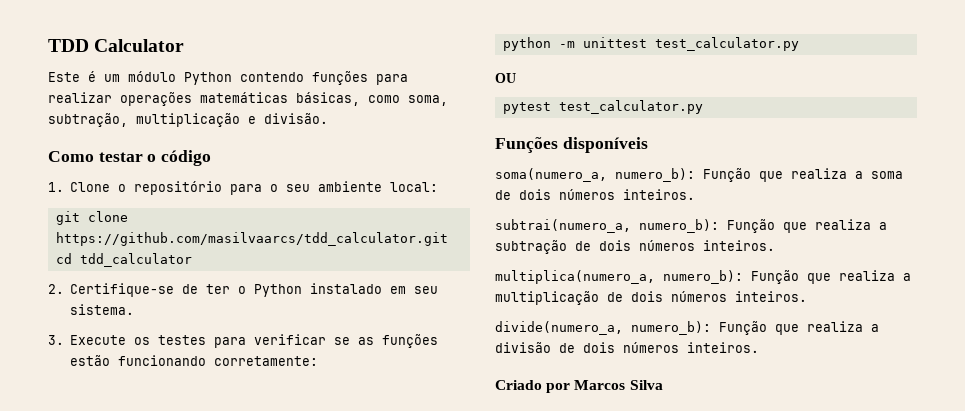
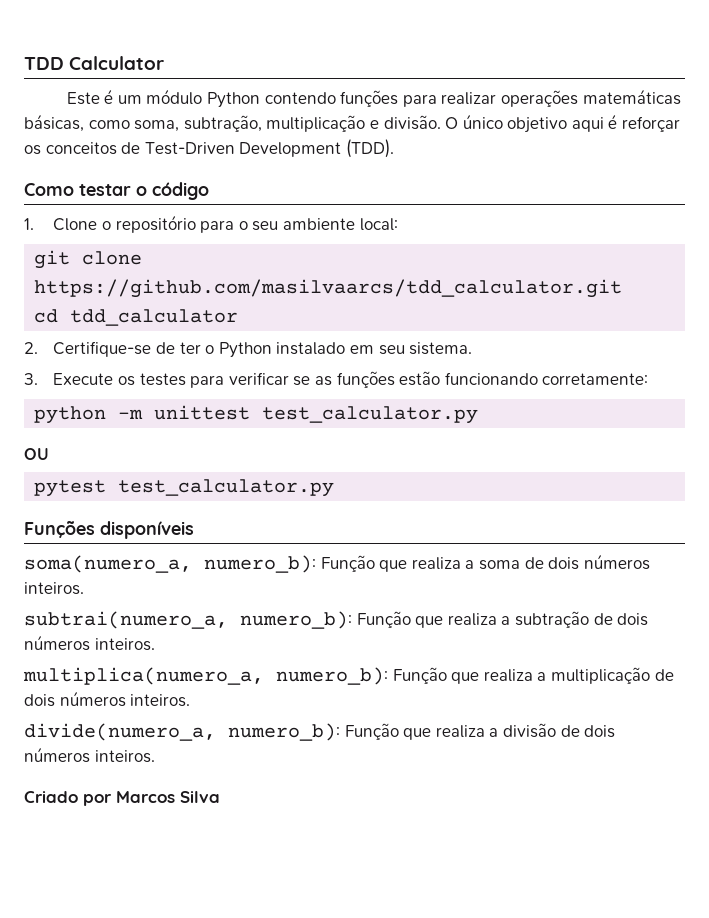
(328, 118) none -> [445,114,681,133] [24,139,394,158] O único objetivo aqui é reforçar os conceitos de Test-Driven Development (TDD).

